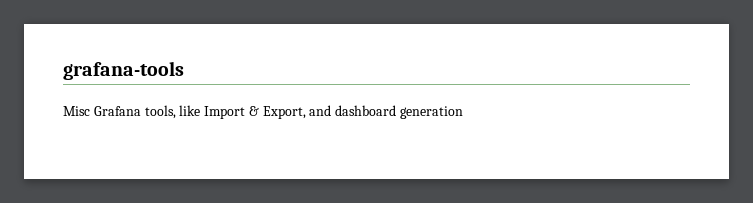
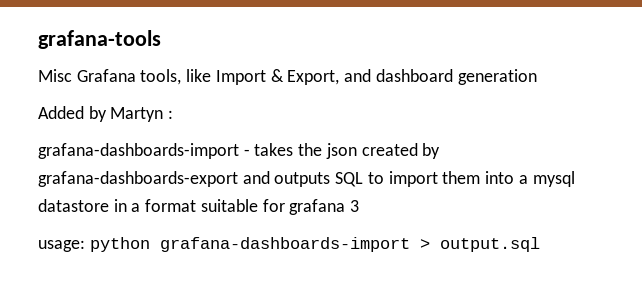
(464, 112) none -> [38,106,174,122] [38,143,441,159] [38,171,575,187] [38,199,360,215] [38,237,540,252] // Added by Martyn : // grafana-dashboards-import - takes the json created by grafana-dashboards-export and outputs SQL to import them into a mysql datastore in a format suitable for grafana 3 // usage: python grafana-dashboards-import > output.sql

